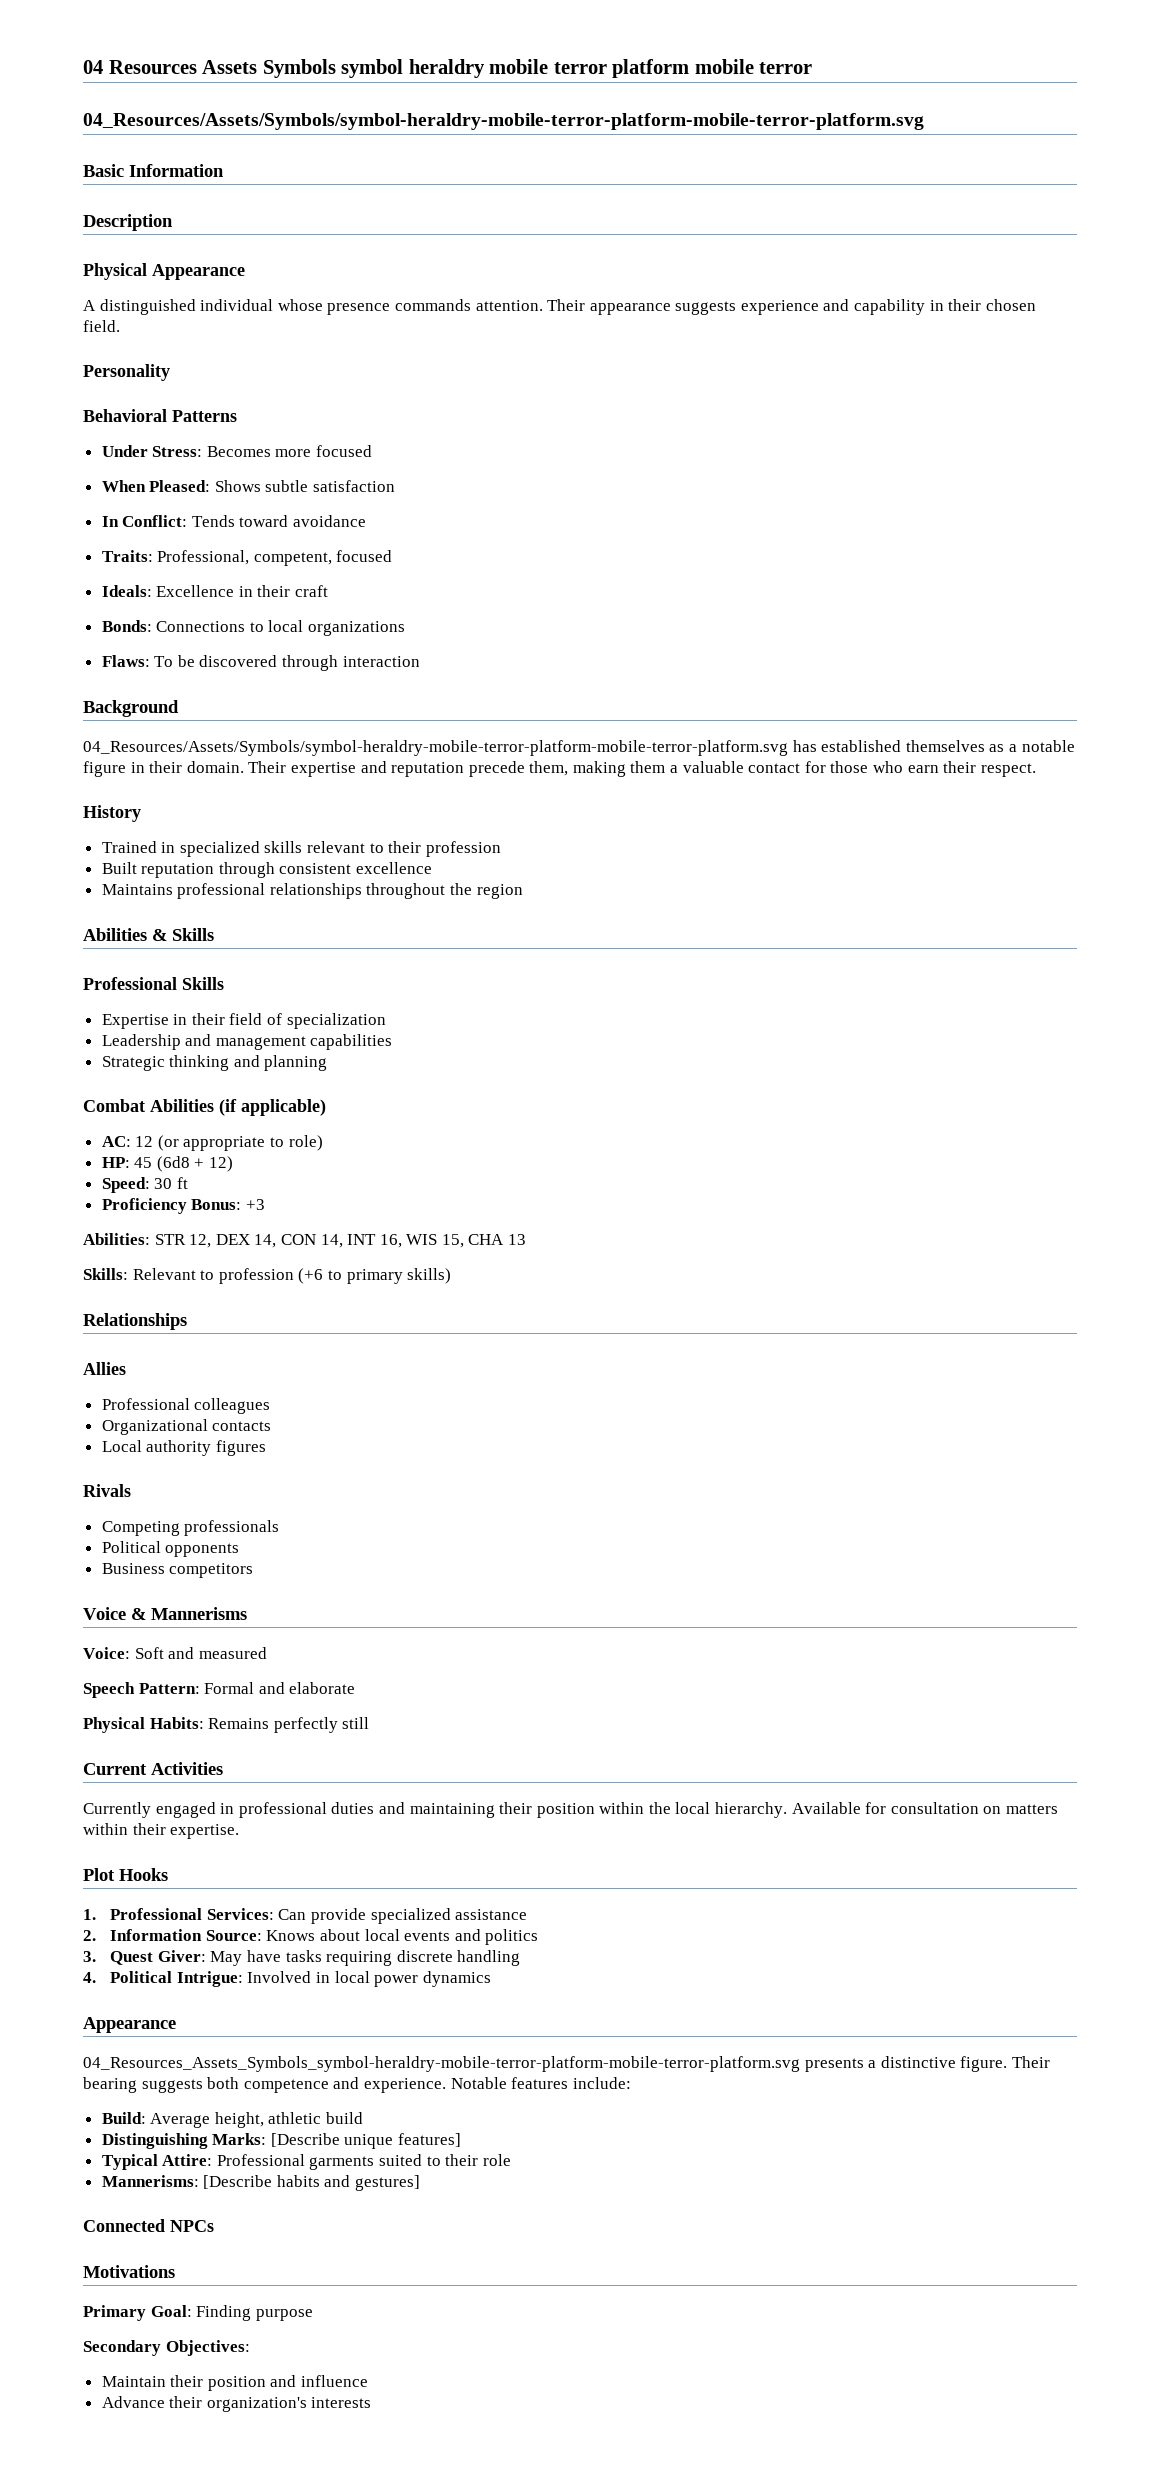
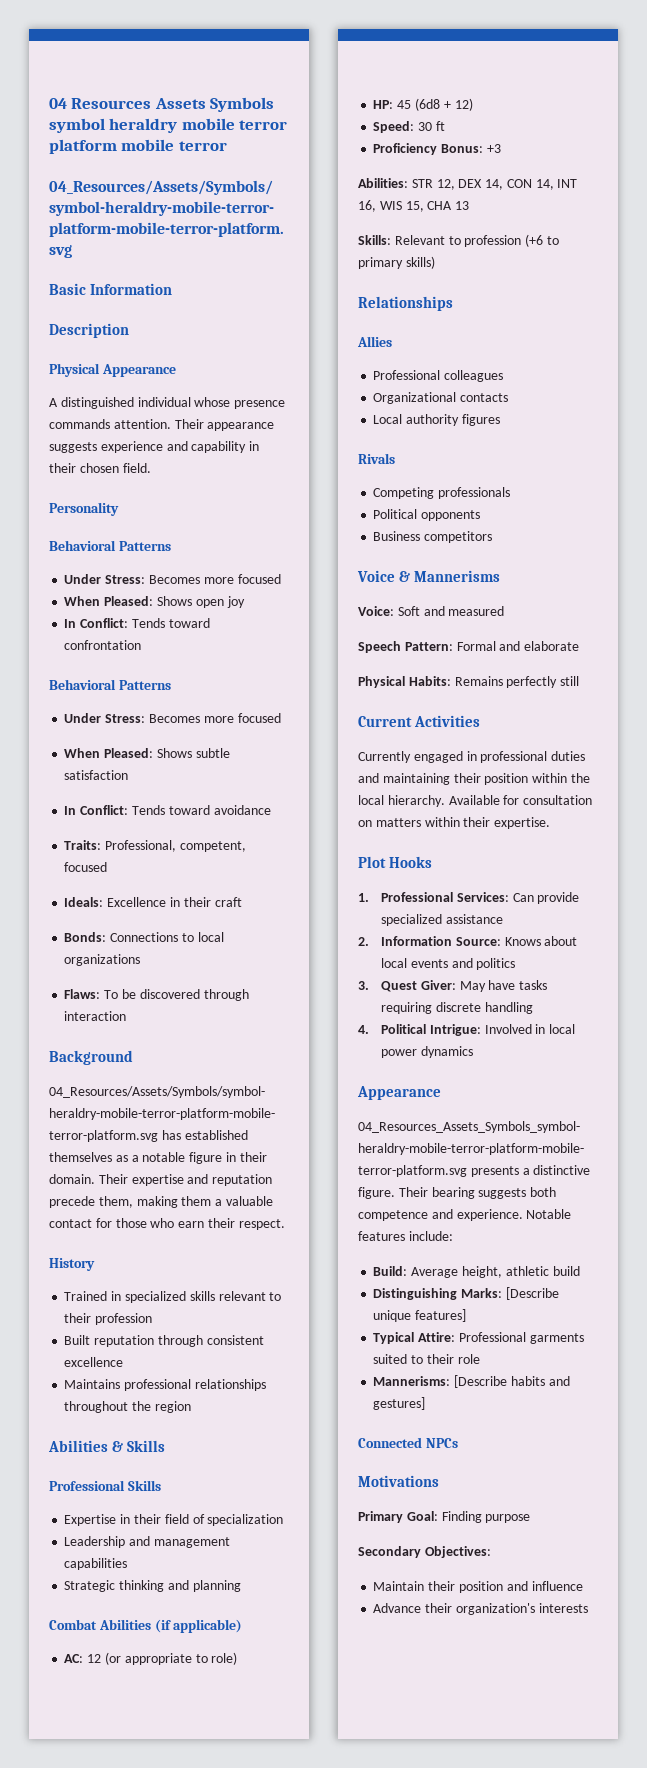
(373, 451) none -> [64,596,245,608] [64,618,210,628] [64,640,142,650] [49,679,171,690] [64,713,281,723] // When Pleased: Shows open joy // In Conflict: Tends toward confrontation // Behavioral Patterns // Under Stress: Becomes more focused

